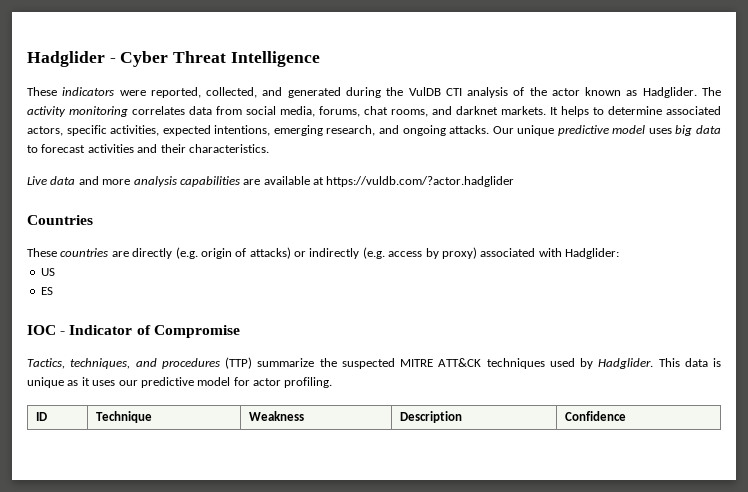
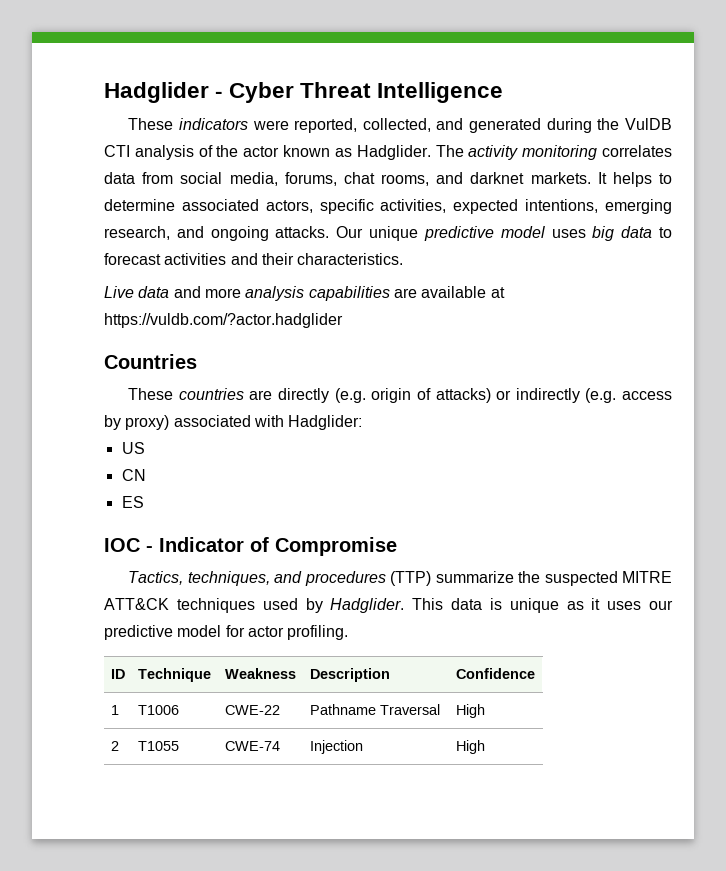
(55, 272) none -> [121,469,146,481] // CN
(626, 416) none -> [110,705,119,715] [137,705,179,715] [224,705,280,715] [309,704,440,715] [455,704,485,718] [110,741,119,751] [137,741,179,751] [224,741,280,751] [309,740,363,754] [455,740,485,754] // 1 | T1006 | CWE-22 | Pathname Traversal | High // 2 | T1055 | CWE-74 | Injection | High

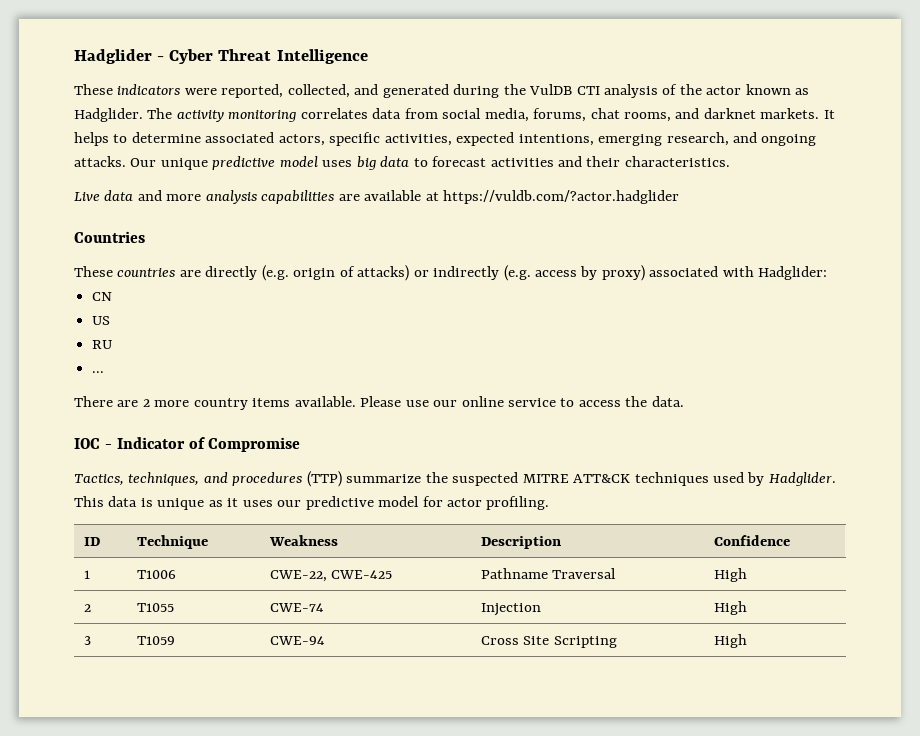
(363, 422) none -> [92,292,113,301] // CN
[121,469,146,481] [121,496,144,508] CN // ES -> [92,340,113,349] [92,371,105,373] [74,396,684,410] RU // ... // There are 2 more country items available. Please use our online service to access the data.
[224,705,280,715] CWE-22 -> [269,570,393,582] CWE-22, CWE-425
(485, 747) none -> [83,636,91,645] [136,636,175,645] [269,636,325,645] [480,636,617,648] [713,634,747,648] // 3 | T1059 | CWE-94 | Cross Site Scripting | High

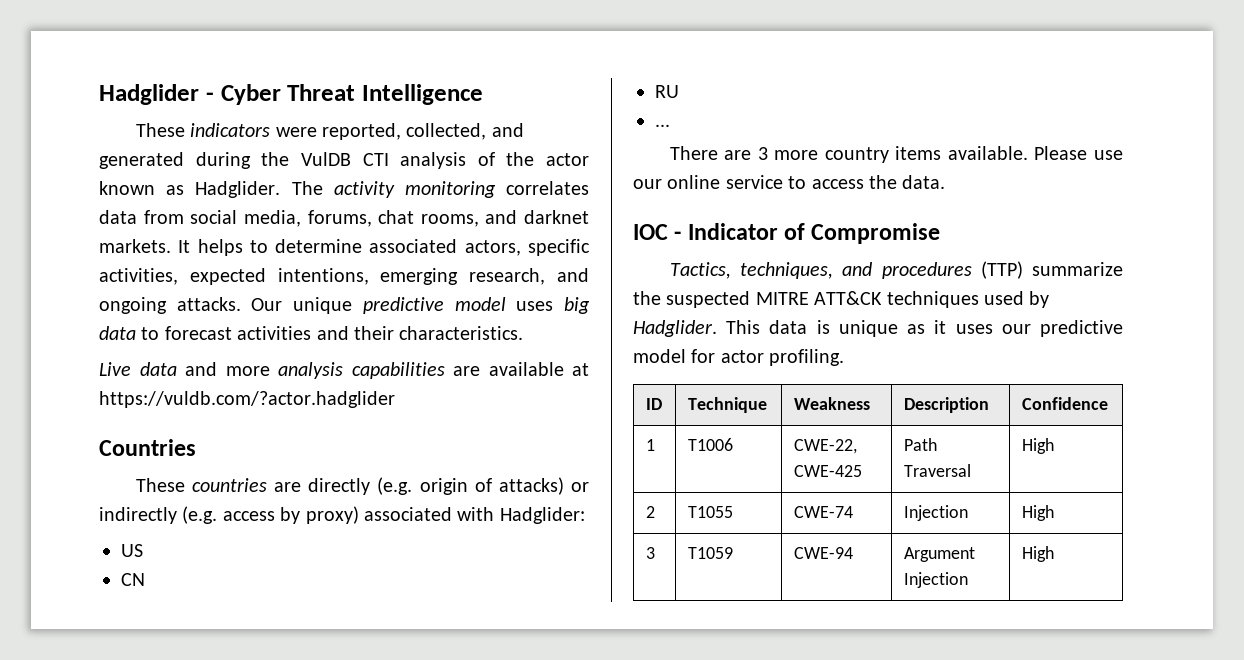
(828, 273) none -> [121,544,143,557] // US
[92,316,111,325] // US -> (145, 579) none
[142,399,150,407] 2 -> [757,147,768,160] 3
[480,568,548,579] Pathname -> [903,438,937,451] Path
[480,636,617,648] Cross Site Scripting -> [903,547,975,562] [903,572,968,588] Argument Injection

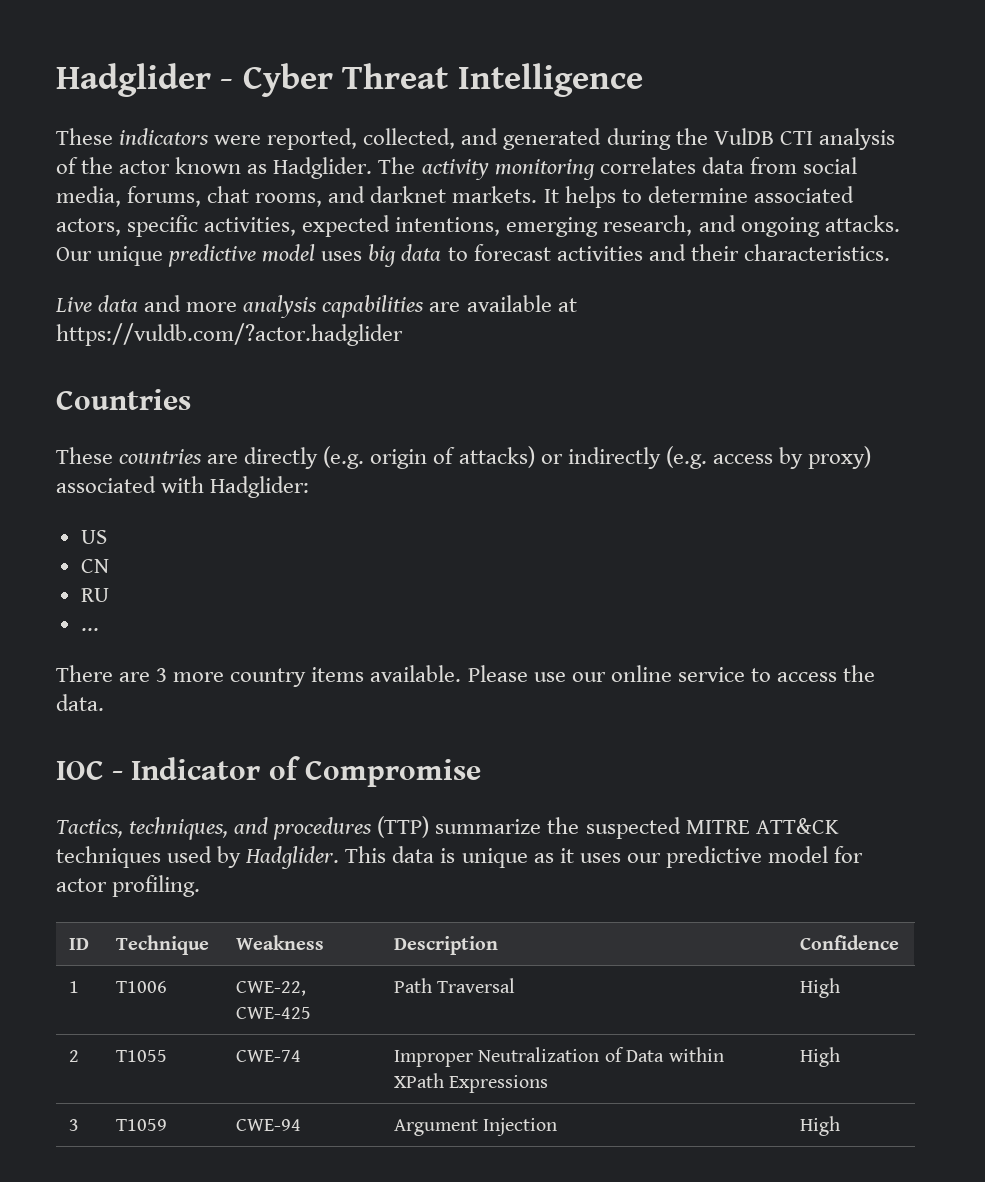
[903,505,968,521] Injection -> [394,1047,724,1067] [394,1073,549,1093] Improper Neutralization of Data within XPath Expressions

